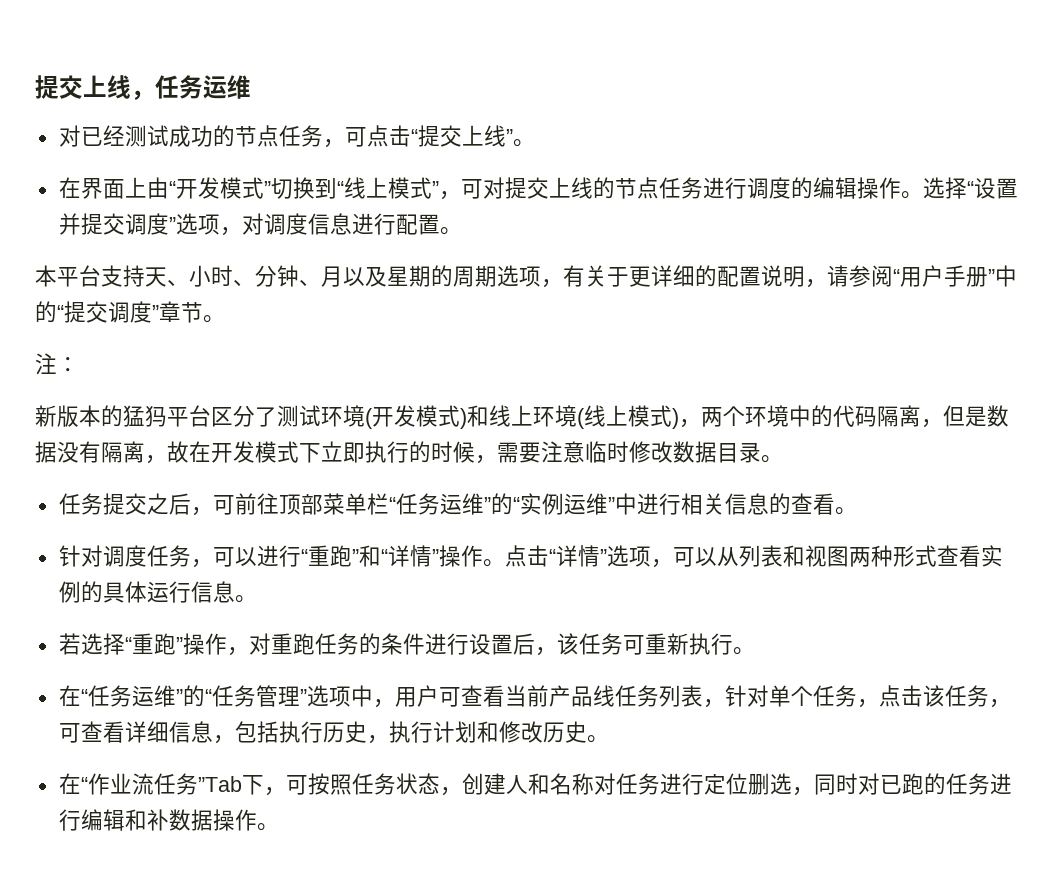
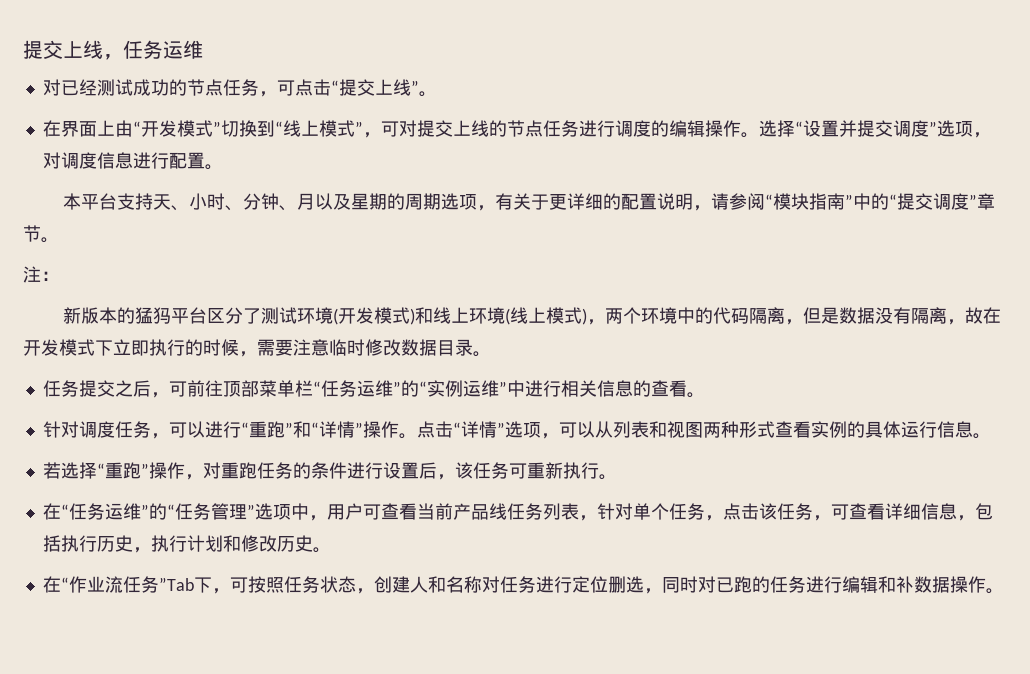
[900,265,988,287] 用户手册 -> [772,193,845,210] 模块指南

